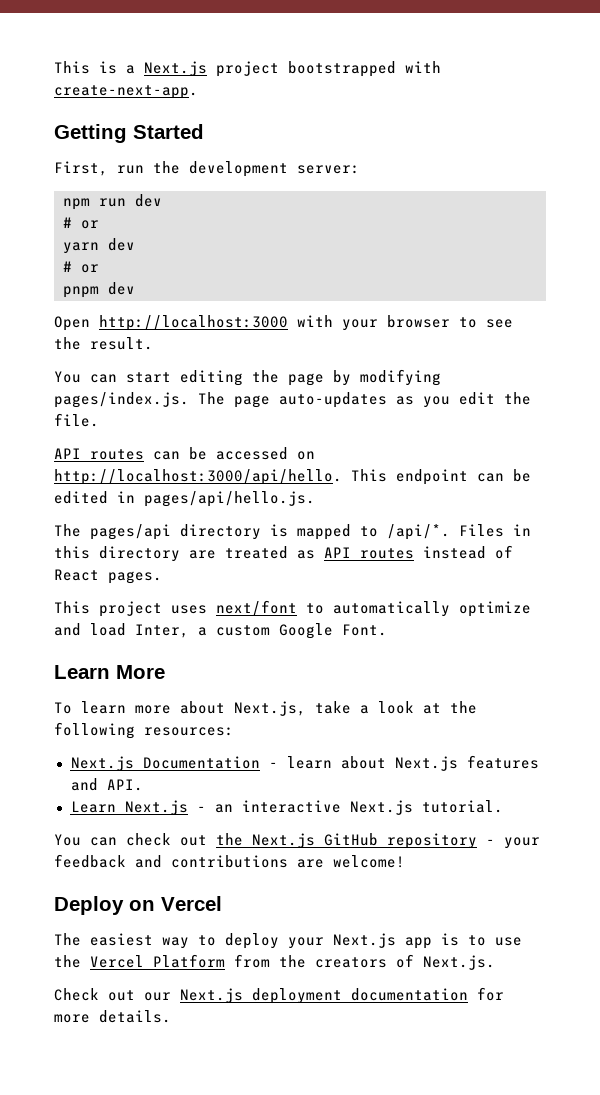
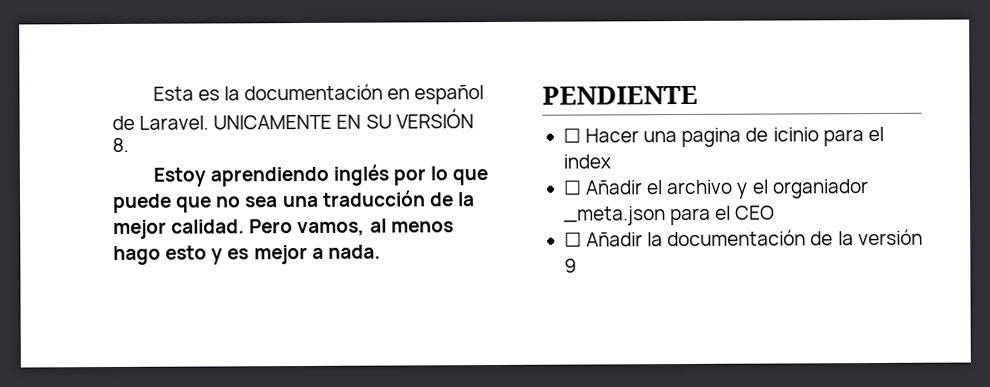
[54,61,441,77] [54,85,198,99] [54,124,204,143] [54,161,360,177] [63,194,162,210] [63,217,99,229] [63,238,135,254] [63,261,99,273] [63,282,135,298] [54,315,513,331] [54,337,153,350] [54,369,441,386] [54,392,531,408] [54,413,99,427] [54,447,315,460] [54,469,531,485] [54,491,315,507] [54,524,531,540] [54,545,513,562] [54,569,162,584] [54,600,531,617] [54,623,387,639] [54,665,165,679] [54,701,477,716] [54,722,234,739] [70,755,539,771] [70,778,143,791] [70,800,503,815] [54,833,540,849] [54,854,405,868] [54,896,222,915] [54,933,522,949] [54,954,495,970] [54,987,504,1004] [54,1010,171,1023] This is a Next.js project bootstrapped with create-next-app. // Getting Started // First, run the development server: // npm run dev // # or // yarn dev // # or // pnpm dev // Open http://localhost:3000 with your browser to see the result. // You can start editing the page by modifying pages/index.js. The page auto-updates as you edit the file. // API routes can be accessed on http://localhost:3000/api/hello. This endpoint can be edited in pages/api/hello.js. // The pages/api directory is mapped to /api/*. Files in this directory are treated as API routes instead of React pages. // This project uses next/font to automatically optimize and load Inter, a custom Google Font. // Learn More // To learn more about Next.js, take a look at the following resources: // Next.js Documentation - learn about Next.js features and API. // Learn Next.js - an interactive Next.js tutorial. // You can check out the Next.js GitHub repository - your feedback and contributions are welcome! // Deploy on Vercel // The easiest way to deploy your Next.js app is to use the Vercel Platform from the creators of Next.js. // Check out our Next.js deployment documentation for more details. -> [152,83,485,105] [112,108,474,131] [112,137,129,153] [152,164,489,187] [112,190,475,213] [113,218,454,239] [113,244,381,265] [542,85,698,105] [562,126,884,148] [562,154,611,169] [562,179,869,199] [563,205,776,226] [563,228,923,247] [563,258,577,273] Esta es la documentación en español de Laravel. UNICAMENTE EN SU VERSIÓN 8. // Estoy aprendiendo inglés por lo que puede que no sea una traducción de la mejor calidad. Pero vamos, al menos hago esto y es mejor a nada. // PENDIENTE // ☐ Hacer una pagina de icinio para el index // ☐ Añadir el archivo y el organiador _meta.json para el CEO // ☐ Añadir la documentación de la versión 9

